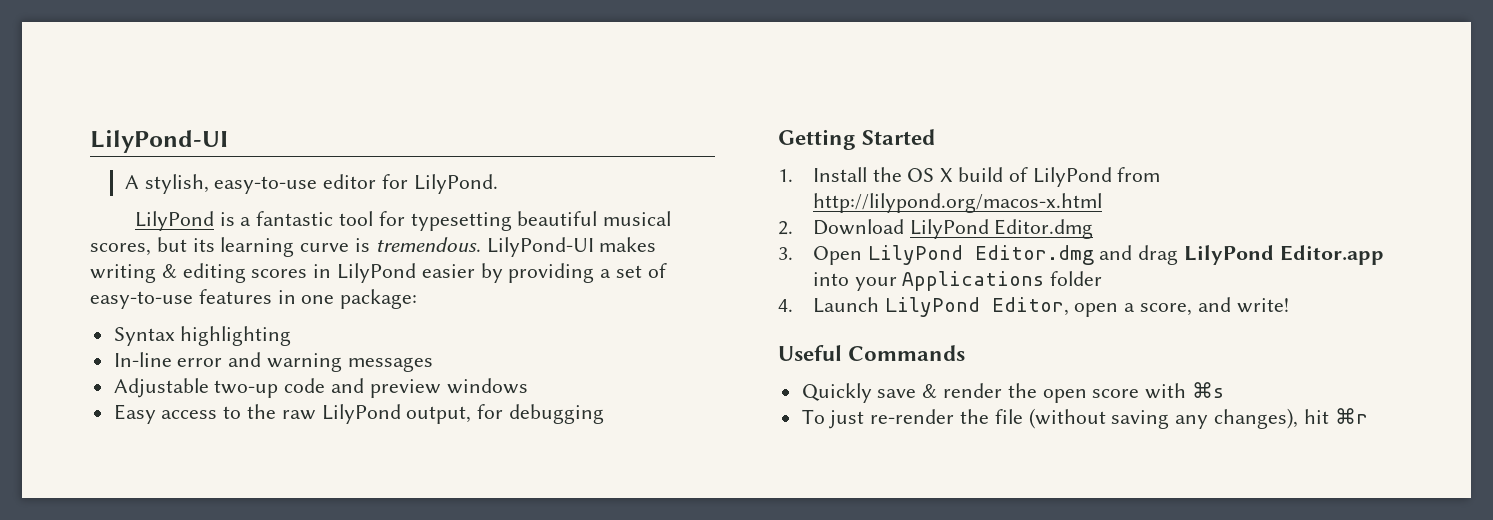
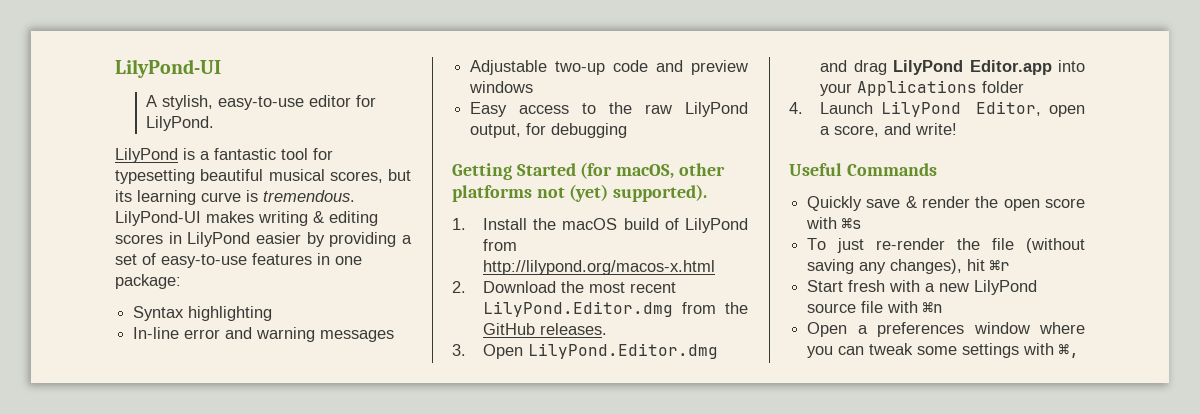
(936, 137) none -> [580,162,725,179] [452,184,708,202] (for macOS, other platforms not (yet) supported).
[907,168,954,182] OS X -> [562,218,618,230] macOS
[909,219,1094,239] LilyPond Editor.dmg -> [561,281,677,293] [483,301,748,317] [483,323,608,335] the most recent LilyPond.Editor.dmg from the GitHub releases.
[867,245,1094,265] LilyPond Editor.dmg -> [528,343,719,359] LilyPond.Editor.dmg
(1368, 416) none -> [807,280,1038,295] [807,301,944,313] [807,322,1085,337] [807,343,1080,358] // Start fresh with a new LilyPond source file with ⌘n // Open a preferences window where you can tweak some settings with ⌘,

